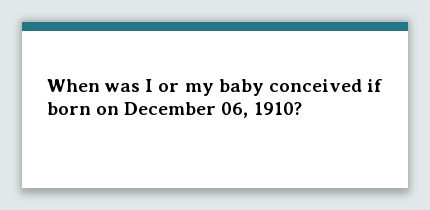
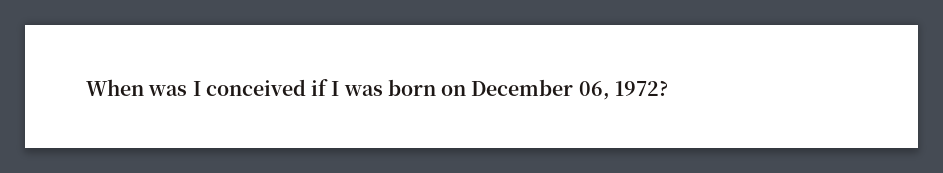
[158,79,382,96] or my baby conceived if -> [205,79,383,96] conceived if I was
[253,102,302,115] 1910? -> [614,80,668,96] 1972?

